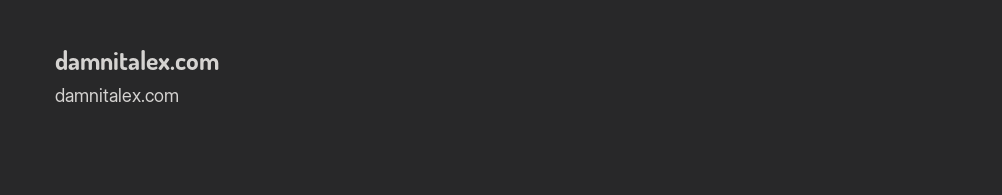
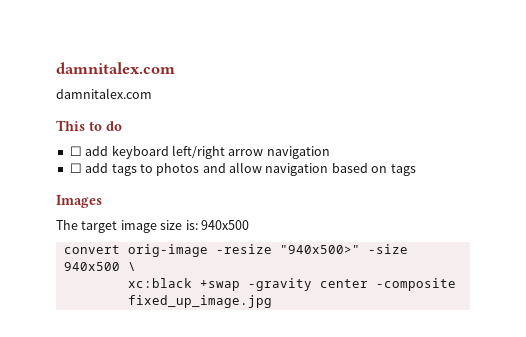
(179, 95) none -> [56,120,122,131] [69,145,330,159] [69,162,416,176] [56,195,102,208] [56,220,249,233] [63,244,408,257] [63,262,136,271] [127,278,456,291] [127,295,272,308] // This to do // ☐ add keyboard left/right arrow navigation // ☐ add tags to photos and allow navigation based on tags // Images // The target image size is: 940x500 // convert orig-image -resize "940x500>" -size 940x500 \ // xc:black +swap -gravity center -composite fixed_up_image.jpg

